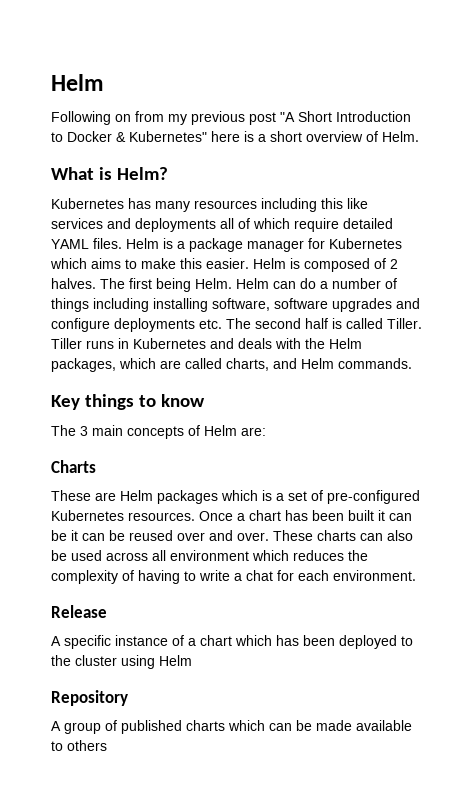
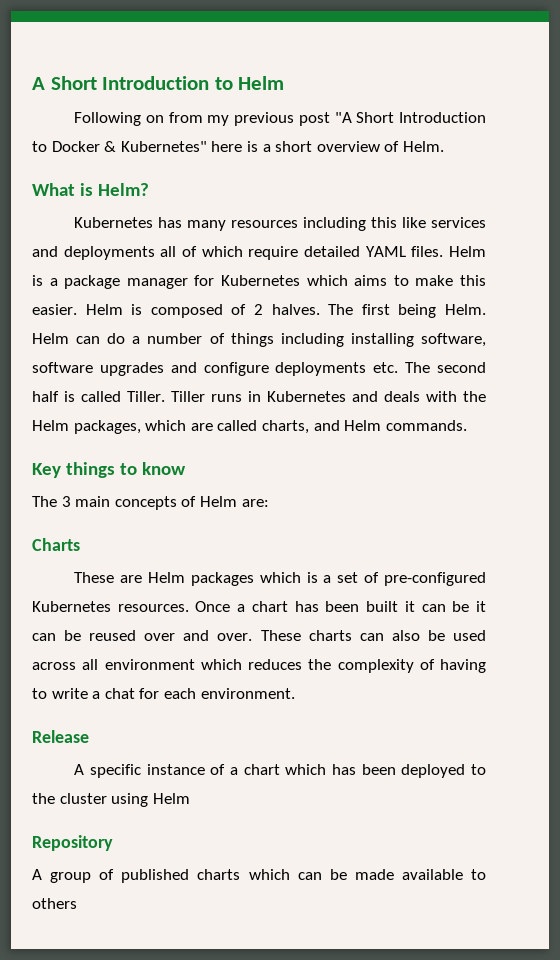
(51, 82) none -> [32,76,233,90] A Short Introduction to

